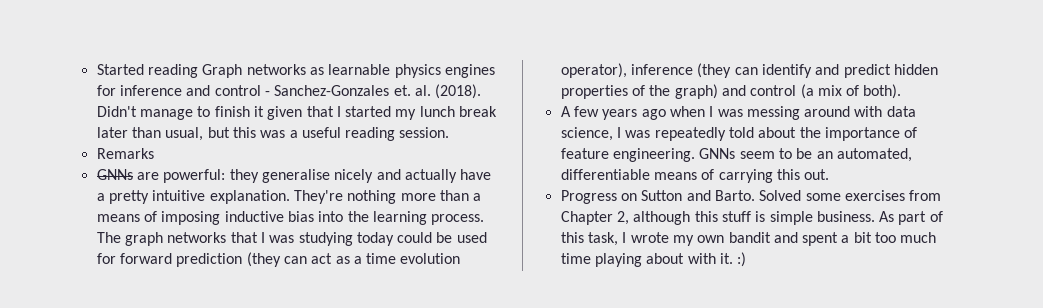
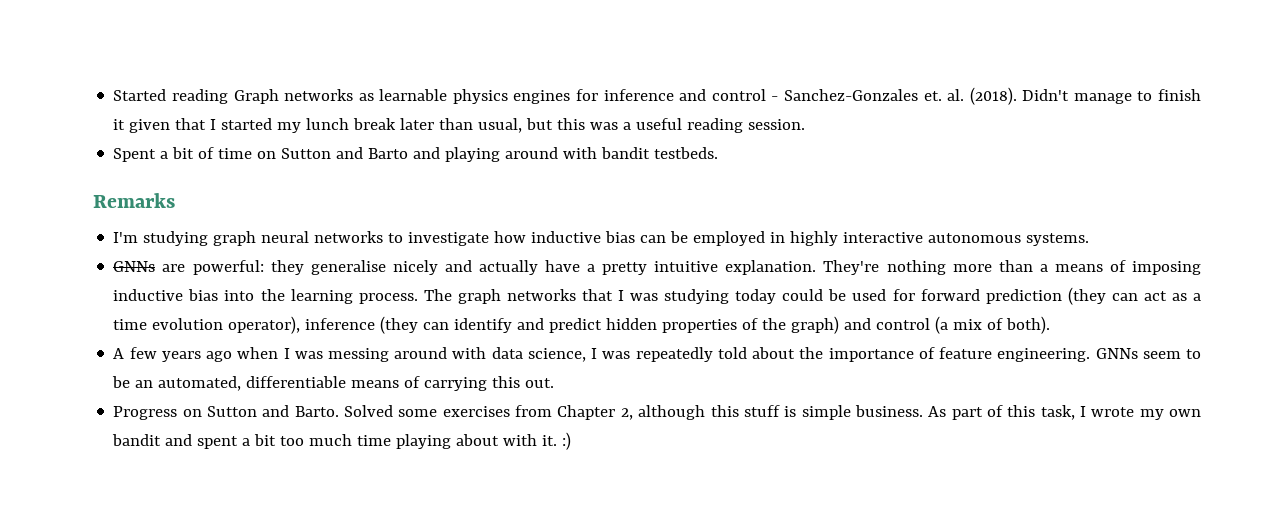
[96,148,154,159] Remarks -> [113,147,719,162] [93,193,175,208] [113,231,1090,246] Spent a bit of time on Sutton and Barto and playing around with bandit testbeds. // Remarks // I'm studying graph neural networks to investigate how inductive bias can be employed in highly interactive autonomous systems.

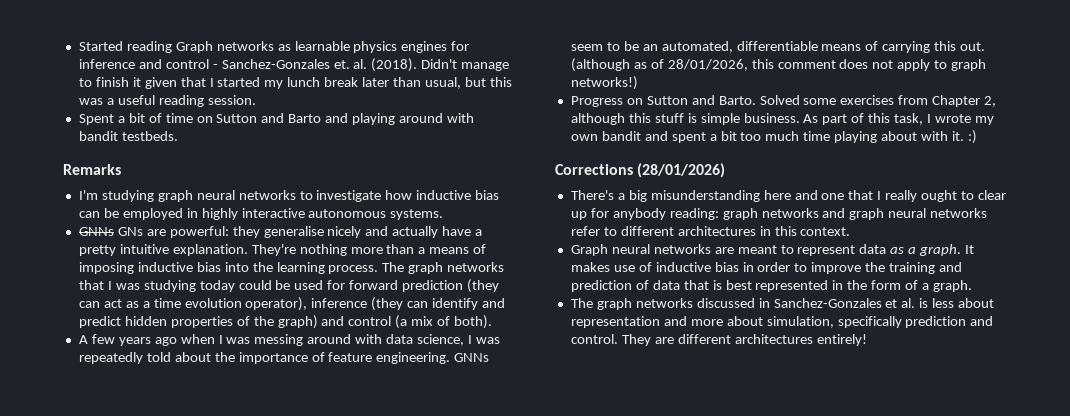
(156, 266) none -> [117,227,143,236] GNs
(555, 383) none -> [570,58,987,72] [570,76,638,90] (although as of 28/01/2026, this comment does not apply to graph networks!)
(572, 441) none -> [555,163,726,178] [570,190,1006,202] [570,208,988,220] [570,226,851,236] [570,244,975,256] [570,262,963,274] [570,280,972,292] [570,298,995,310] [570,316,994,328] [570,334,867,346] // Corrections (28/01/2026) // There's a big misunderstanding here and one that I really ought to clear up for anybody reading: graph networks and graph neural networks refer to different architectures in this context. // Graph neural networks are meant to represent data as a graph. It makes use of inductive bias in order to improve the training and prediction of data that is best represented in the form of a graph. // The graph networks discussed in Sanchez-Gonzales et al. is less about representation and more about simulation, specifically prediction and control. They are different architectures entirely!

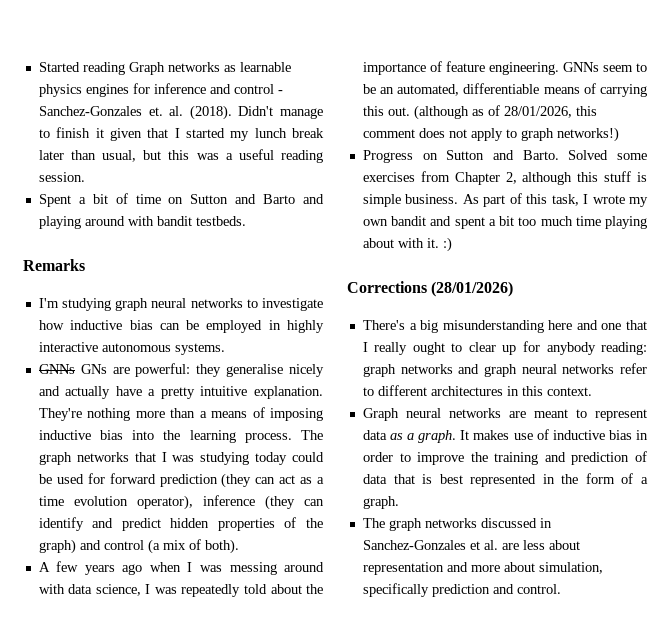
[919,298,929,308] is -> [501,543,519,550] are
[621,334,867,346] They are different architectures entirely! -> (561, 589) none

